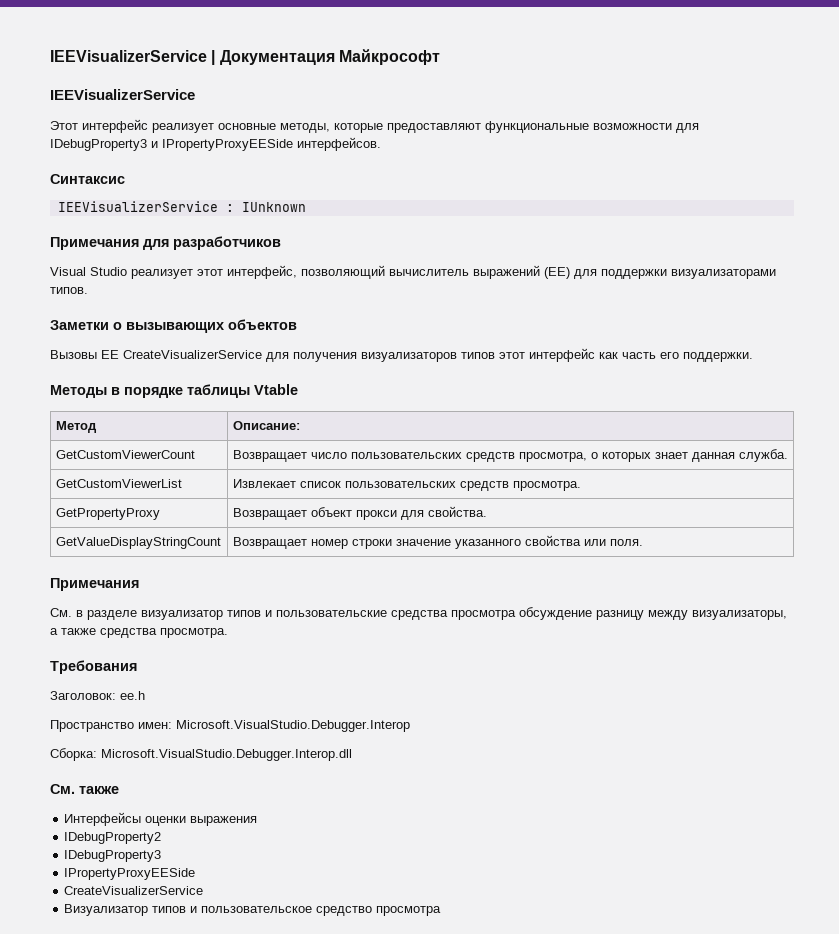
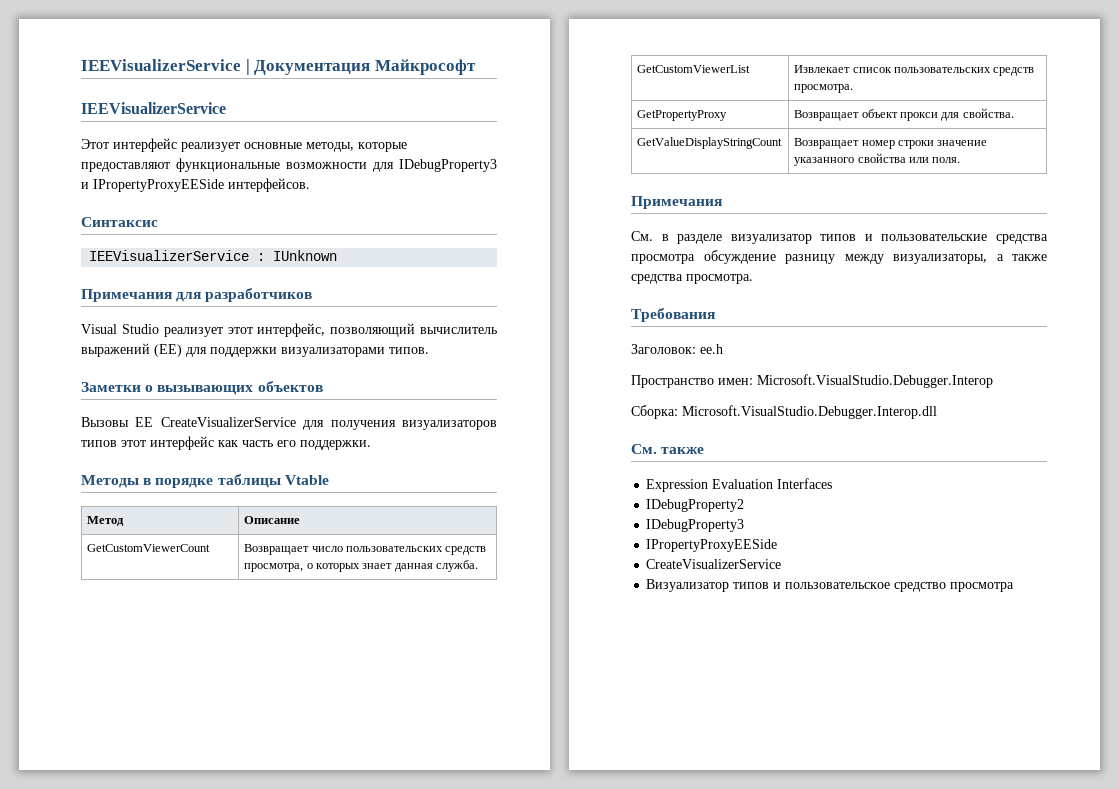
[232,421,300,430] Описание: -> [244,516,301,524] Описание
[64,812,258,826] Интерфейсы оценки выражения -> [646,478,833,492] Expression Evaluation Interfaces

